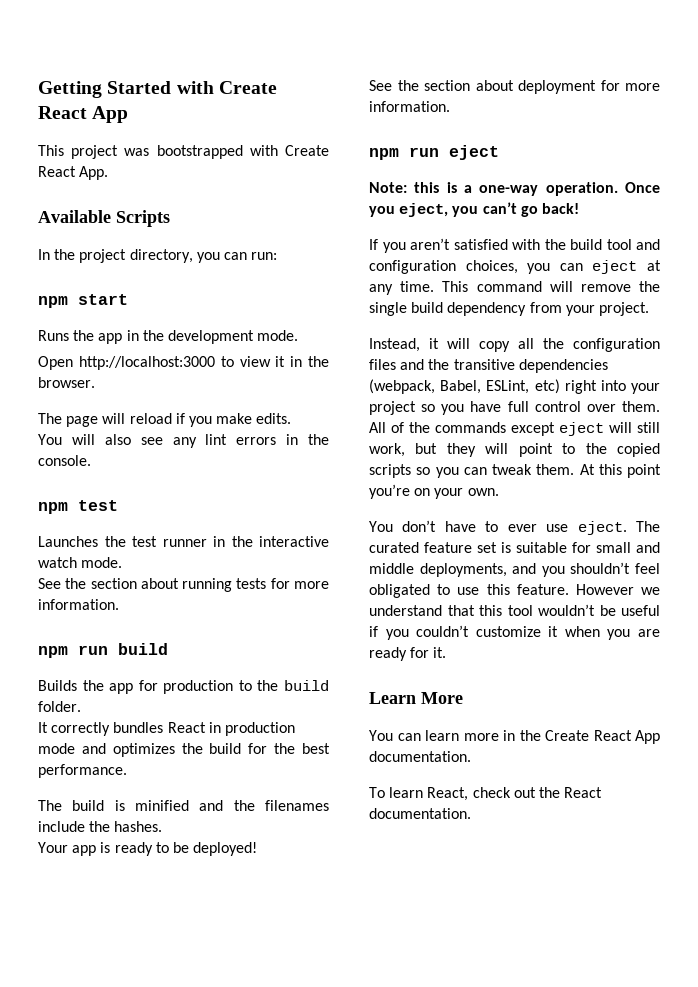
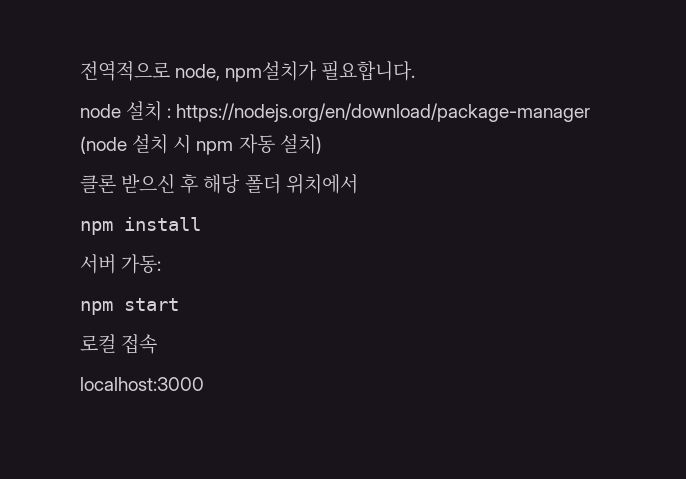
[38,81,277,98] [38,106,129,123] [38,145,329,159] [38,166,109,180] [38,210,170,227] [38,249,278,263] [38,294,128,308] [38,330,299,344] [38,356,329,370] [38,377,95,388] [38,413,292,427] [38,434,329,448] [38,455,91,466] [38,500,118,514] [38,536,329,547] [38,557,123,568] [38,578,329,592] [38,599,119,610] [38,643,168,658] [38,680,329,694] [38,701,81,712] [38,722,295,736] [38,743,330,757] [38,764,127,778] [38,800,329,811] [38,821,163,832] [38,842,258,856] [369,80,660,94] [369,101,450,112] [369,145,499,160] [369,182,660,196] [369,202,579,217] [369,238,660,253] [369,260,661,274] [369,281,660,295] [369,302,649,316] [369,338,660,352] [369,359,608,373] [369,379,660,394] [369,401,660,415] [369,422,660,436] [369,443,660,457] [369,464,661,478] [369,484,499,499] [369,520,660,535] [369,542,660,553] [369,562,660,577] [369,584,660,598] [369,604,660,616] [369,625,660,640] [369,647,447,661] [369,692,463,704] [369,730,660,744] [369,751,471,762] [369,787,603,801] [369,808,471,819] Getting Started with Create React App // This project was bootstrapped with Create React App. // Available Scripts // In the project directory, you can run: // npm start // Runs the app in the development mode. // Open http://localhost:3000 to view it in the browser. // The page will reload if you make edits. // You will also see any lint errors in the console. // npm test // Launches the test runner in the interactive watch mode. // See the section about running tests for more information. // npm run build // Builds the app for production to the build folder. // It correctly bundles React in production mode and optimizes the build for the best performance. // The build is minified and the filenames include the hashes. // Your app is ready to be deployed! // See the section about deployment for more information. // npm run eject // Note: this is a one-way operation. Once you eject, you can’t go back! // If you aren’t satisfied with the build tool and configuration choices, you can eject at any time. This command will remove the single build dependency from your project. // Instead, it will copy all the configuration files and the transitive dependencies (webpack, Babel, ESLint, etc) right into your project so you have full control over them. All of the commands except eject will still work, but they will point to the copied scripts so you can tweak them. At this point you’re on your own. // You don’t have to ever use eject. The curated feature set is suitable for small and middle deployments, and you shouldn’t feel obligated to use this feature. However we understand that this tool wouldn’t be useful if you couldn’t customize it when you are ready for it. // Learn More // You can learn more in the Create React App documentation. // To learn React, check out the React documentation. -> [80,60,416,82] [80,101,591,122] [80,134,322,155] [80,174,358,194] [80,217,201,235] [80,254,162,274] [80,298,179,315] [80,334,158,354] [80,377,204,391] 전역적으로 node, npm설치가 필요합니다. // node 설치 : https://nodejs.org/en/download/package-manager (node 설치 시 npm 자동 설치) // 클론 받으신 후 해당 폴더 위치에서 // npm install // 서버 가동: // npm start // 로컬 접속 // localhost:3000

